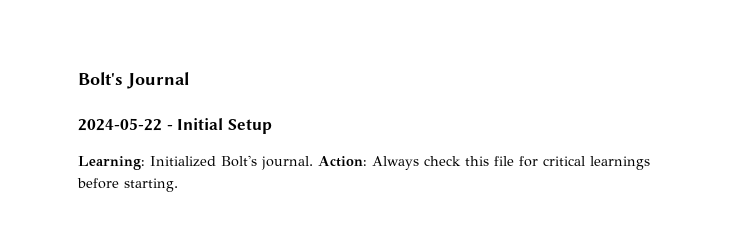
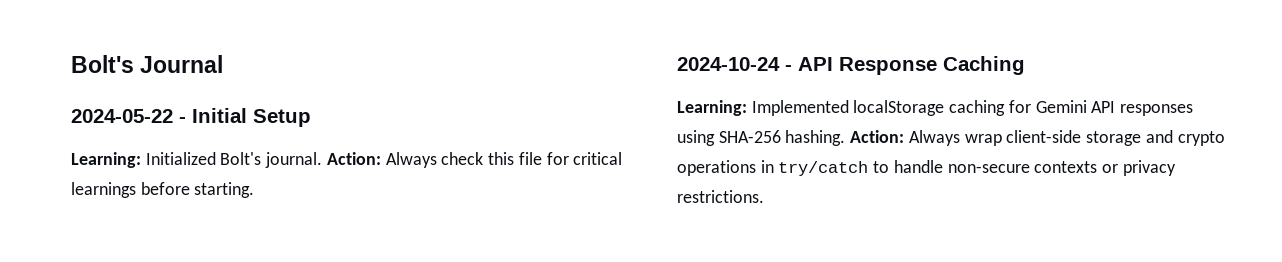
(178, 185) none -> [677,56,1025,75] [677,100,1194,116] [677,130,1225,146] [677,160,1176,176] [677,190,764,203] // 2024-10-24 - API Response Caching // Learning: Implemented localStorage caching for Gemini API responses using SHA-256 hashing. Action: Always wrap client-side storage and crypto operations in try/catch to handle non-secure contexts or privacy restrictions.

